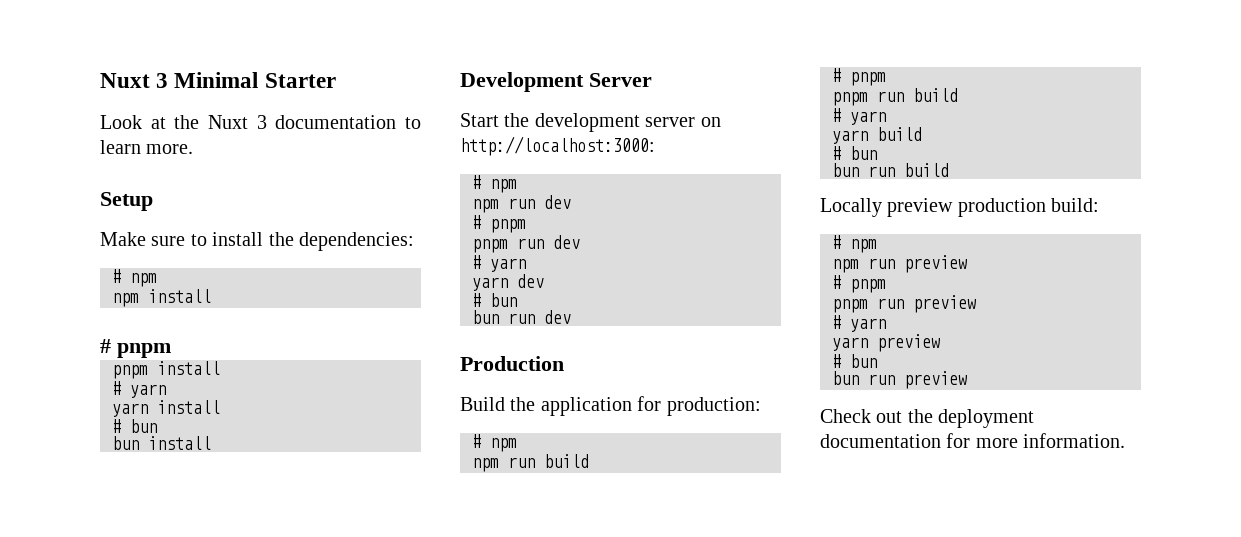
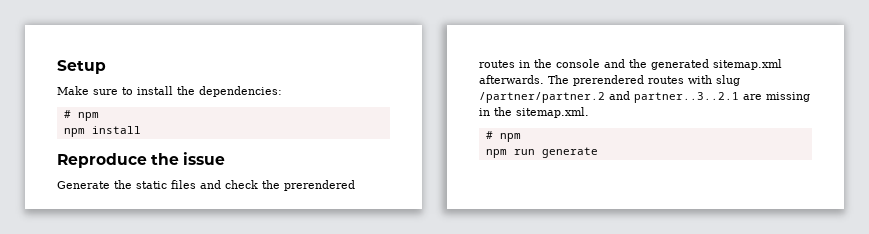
[100,72,336,88] [100,115,422,129] [100,140,194,154] Nuxt 3 Minimal Starter // Look at the Nuxt 3 documentation to learn more. // -> (57, 67) none
[100,339,171,358] [112,361,220,379] [112,381,166,398] [112,400,220,417] [112,419,157,433] [112,436,211,450] [460,72,652,92] [460,113,721,132] [460,136,655,156] [472,175,517,193] [472,195,571,213] [472,215,526,233] [472,235,580,253] [472,255,526,272] [472,274,544,291] [472,293,517,307] [472,310,571,324] [460,356,564,371] [460,396,761,416] [472,434,517,452] [472,454,589,472] [832,68,886,86] [832,88,958,106] [832,108,886,125] [832,127,922,144] [832,146,877,160] [832,163,949,177] [820,198,1100,217] [832,235,877,253] [832,255,967,273] [832,275,886,293] [832,295,976,313] [832,315,886,332] [832,334,940,352] [832,354,877,368] [832,371,967,389] [820,409,1035,428] [820,433,1126,448] # pnpm // pnpm install // # yarn // yarn install // # bun // bun install // Development Server // Start the development server on http://localhost:3000: // # npm // npm run dev // # pnpm // pnpm run dev // # yarn // yarn dev // # bun // bun run dev // Production // Build the application for production: // # npm // npm run build // # pnpm // pnpm run build // # yarn // yarn build // # bun // bun run build // Locally preview production build: // # npm // npm run preview // # pnpm // pnpm run preview // # yarn // yarn preview // # bun // bun run preview // Check out the deployment documentation for more information. -> [57,152,226,168] [57,180,355,191] [479,59,782,70] [479,75,740,86] [479,91,810,103] [479,107,589,118] [485,131,521,142] [485,147,598,158] Reproduce the issue // Generate the static files and check the prerendered routes in the console and the generated sitemap.xml afterwards. The prerendered routes with slug /partner/partner.2 and partner..3..2.1 are missing in the sitemap.xml. // # npm // npm run generate

